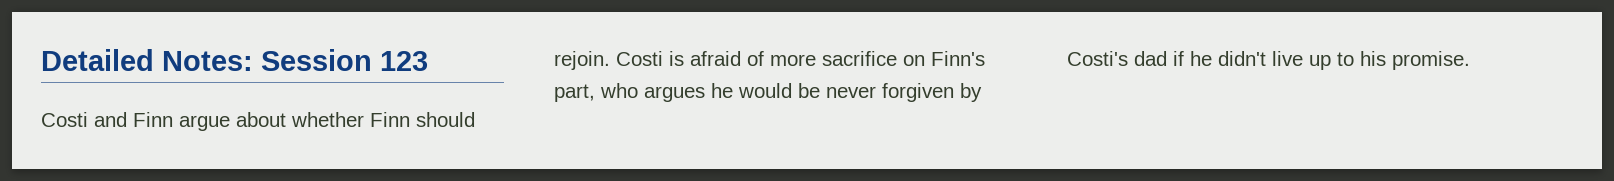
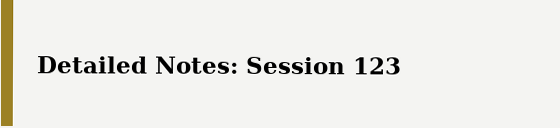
[41,112,475,131] [554,51,985,70] [554,83,982,102] [1067,51,1470,70] // Costi and Finn argue about whether Finn should rejoin. Costi is afraid of more sacrifice on Finn's part, who argues he would be never forgiven by Costi's dad if he didn't live up to his promise. -> (402, 66) none

